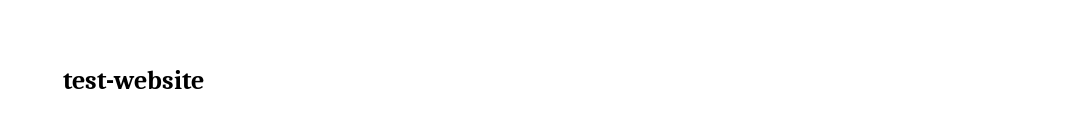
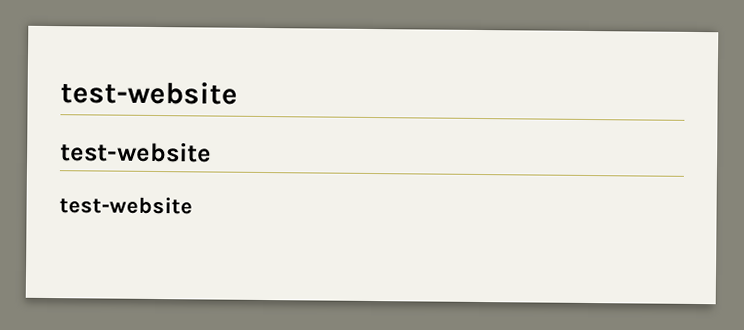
[63,70,204,89] test-website -> [60,81,238,105] [60,141,212,163] [59,196,193,215] test-website // test-website // test-website

